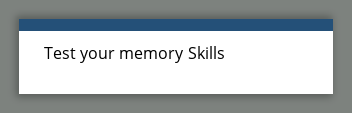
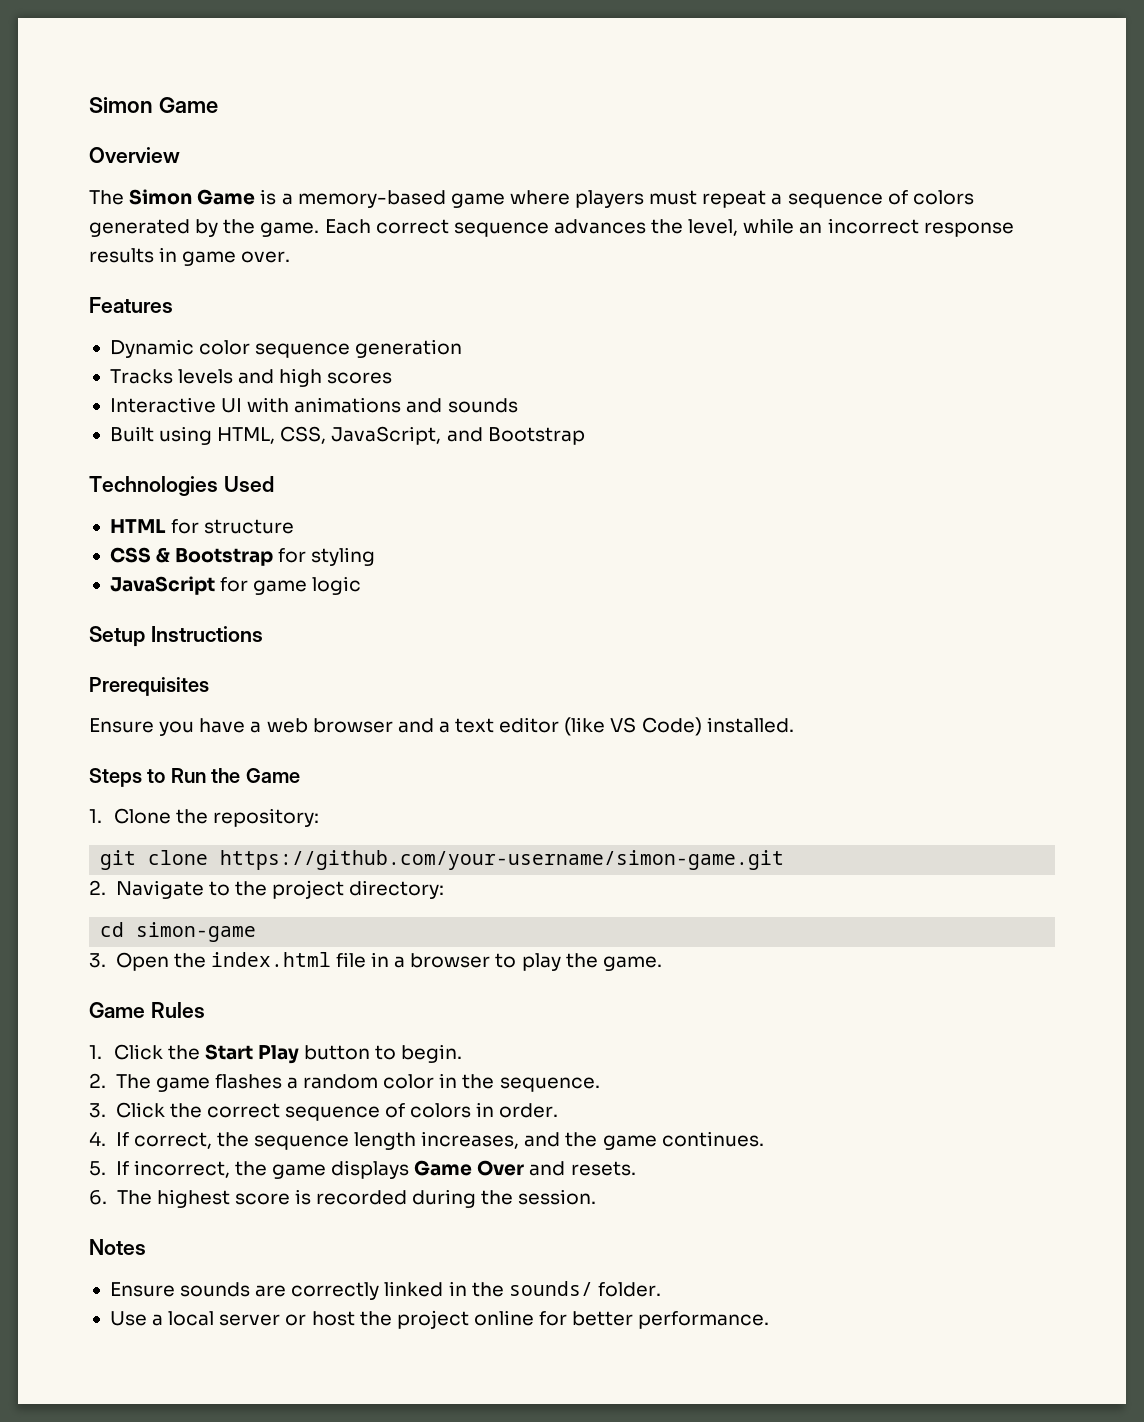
[44,46,225,63] Test your memory Skills -> [89,97,218,113] [89,147,180,163] [89,189,974,208] [89,218,1014,237] [89,247,291,266] [89,297,173,313] [109,339,463,358] [109,368,393,387] [109,397,518,413] [109,426,585,445] [89,476,274,496] [109,519,295,534] [109,547,376,566] [109,576,362,595] [89,626,263,647] [89,677,209,696] [89,717,794,736] [89,768,300,787] [89,808,319,827] [100,850,785,870] [89,880,445,899] [100,922,257,942] [89,952,662,971] [89,1002,205,1018] [89,1044,463,1064] [89,1073,600,1092] [89,1102,559,1121] [89,1131,764,1150] [89,1160,636,1179] [89,1189,597,1208] [89,1239,146,1255] [109,1281,661,1300] [109,1310,770,1329] Simon Game // Overview // The Simon Game is a memory-based game where players must repeat a sequence of colors generated by the game. Each correct sequence advances the level, while an incorrect response results in game over. // Features // Dynamic color sequence generation // Tracks levels and high scores // Interactive UI with animations and sounds // Built using HTML, CSS, JavaScript, and Bootstrap // Technologies Used // HTML for structure // CSS & Bootstrap for styling // JavaScript for game logic // Setup Instructions // Prerequisites // Ensure you have a web browser and a text editor (like VS Code) installed. // Steps to Run the Game // 1. Clone the repository: // git clone https://github.com/your-username/simon-game.git // 2. Navigate to the project directory: // cd simon-game // 3. Open the index.html file in a browser to play the game. // Game Rules // 1. Click the Start Play button to begin. // 2. The game flashes a random color in the sequence. // 3. Click the correct sequence of colors in order. // 4. If correct, the sequence length increases, and the game continues. // 5. If incorrect, the game displays Game Over and resets. // 6. The highest score is recorded during the session. // Notes // Ensure sounds are correctly linked in the sounds/ folder. // Use a local server or host the project online for better performance.

